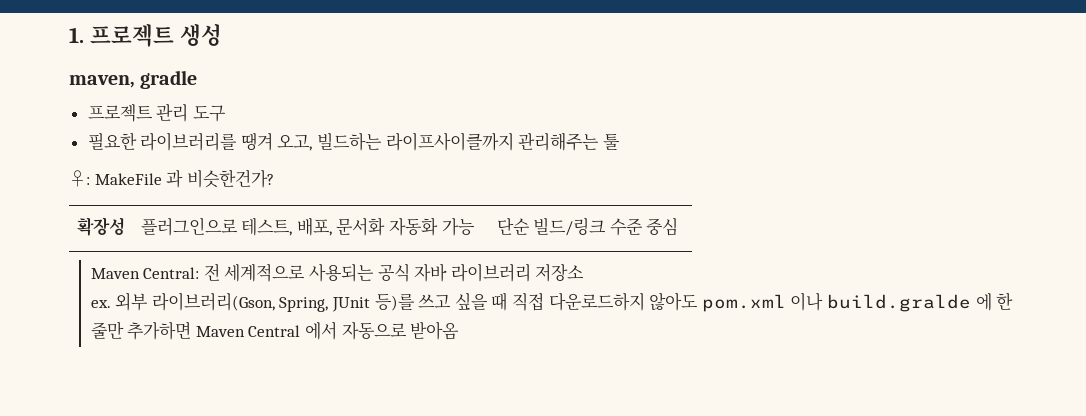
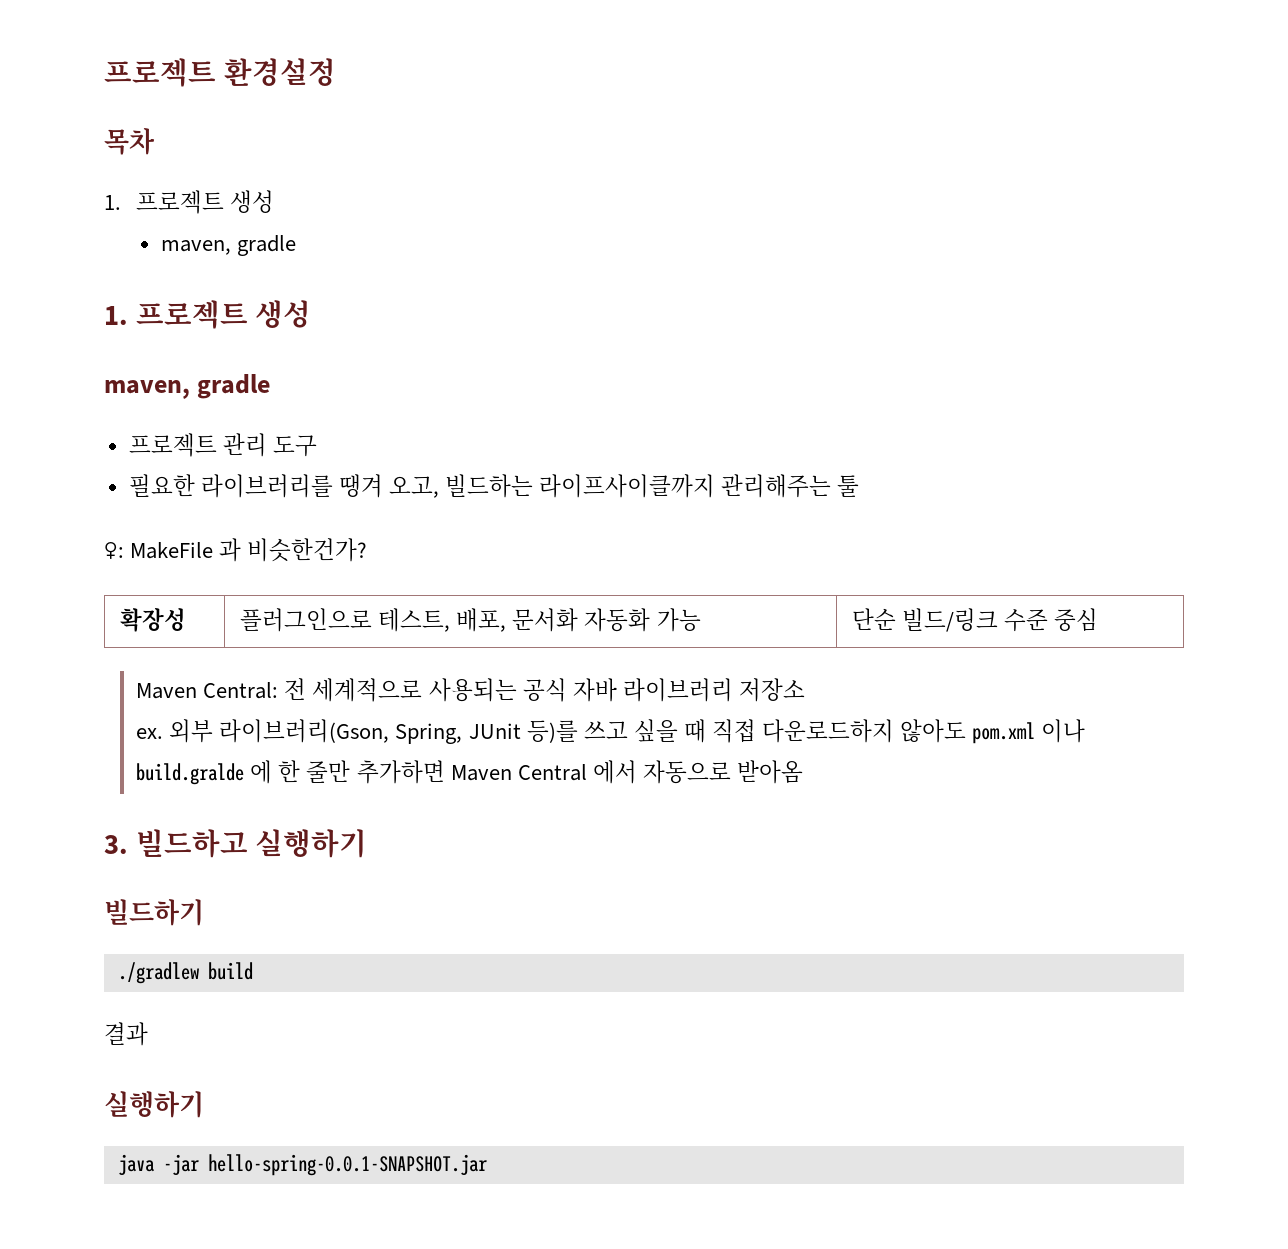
(69, 35) none -> [104,58,336,87] [104,128,155,155] [104,190,275,214] [160,235,297,256] 프로젝트 환경설정 // 목차 // 1. 프로젝트 생성 // maven, gradle //
(460, 330) none -> [104,829,368,858] [104,899,204,926] [117,962,253,984] [104,1022,148,1046] [104,1091,204,1118] [117,1154,487,1176] // 3. 빌드하고 실행하기 // 빌드하기 // ./gradlew build // 결과 // 실행하기 // java -jar hello-spring-0.0.1-SNAPSHOT.jar

